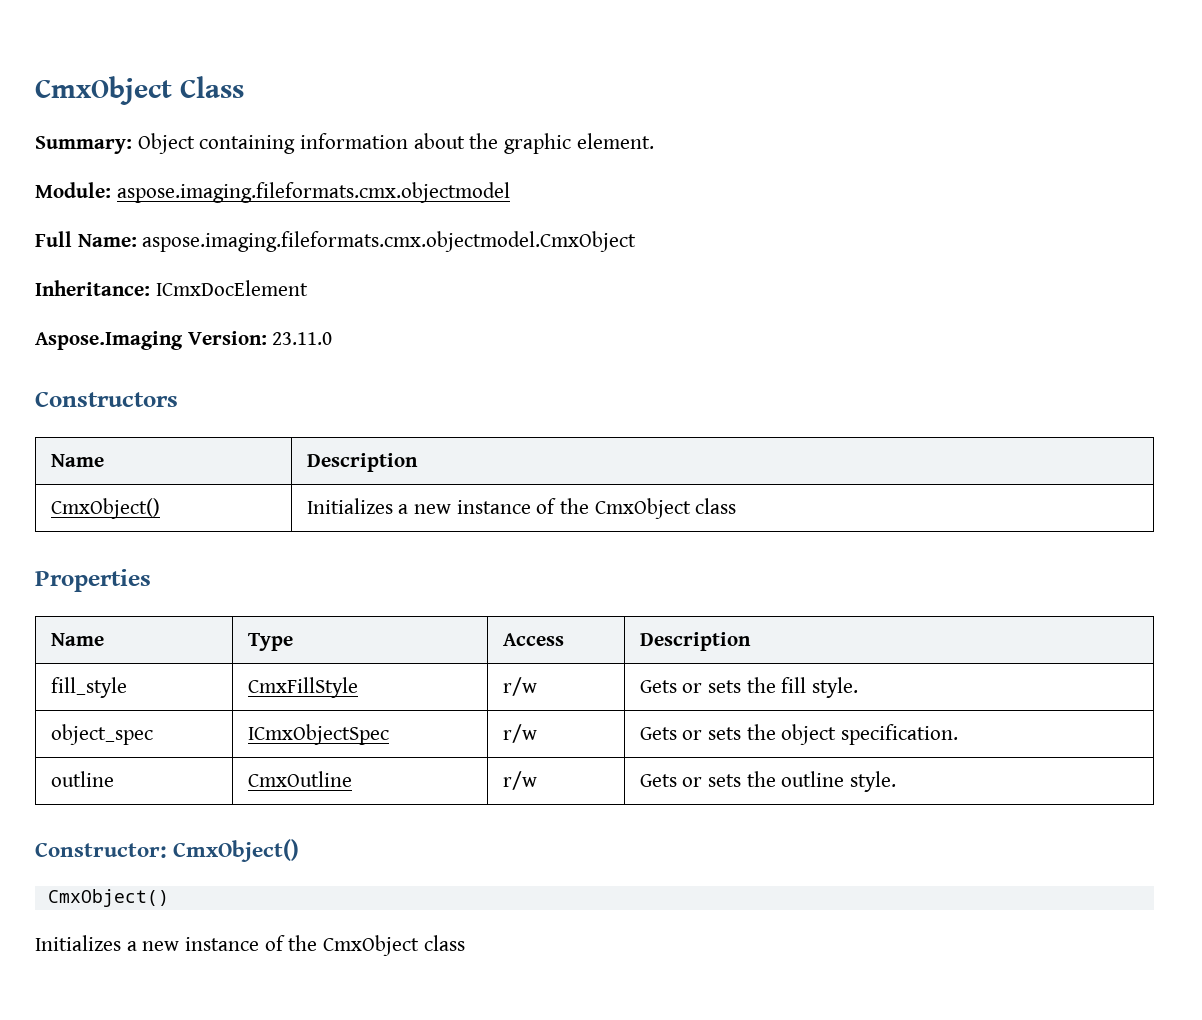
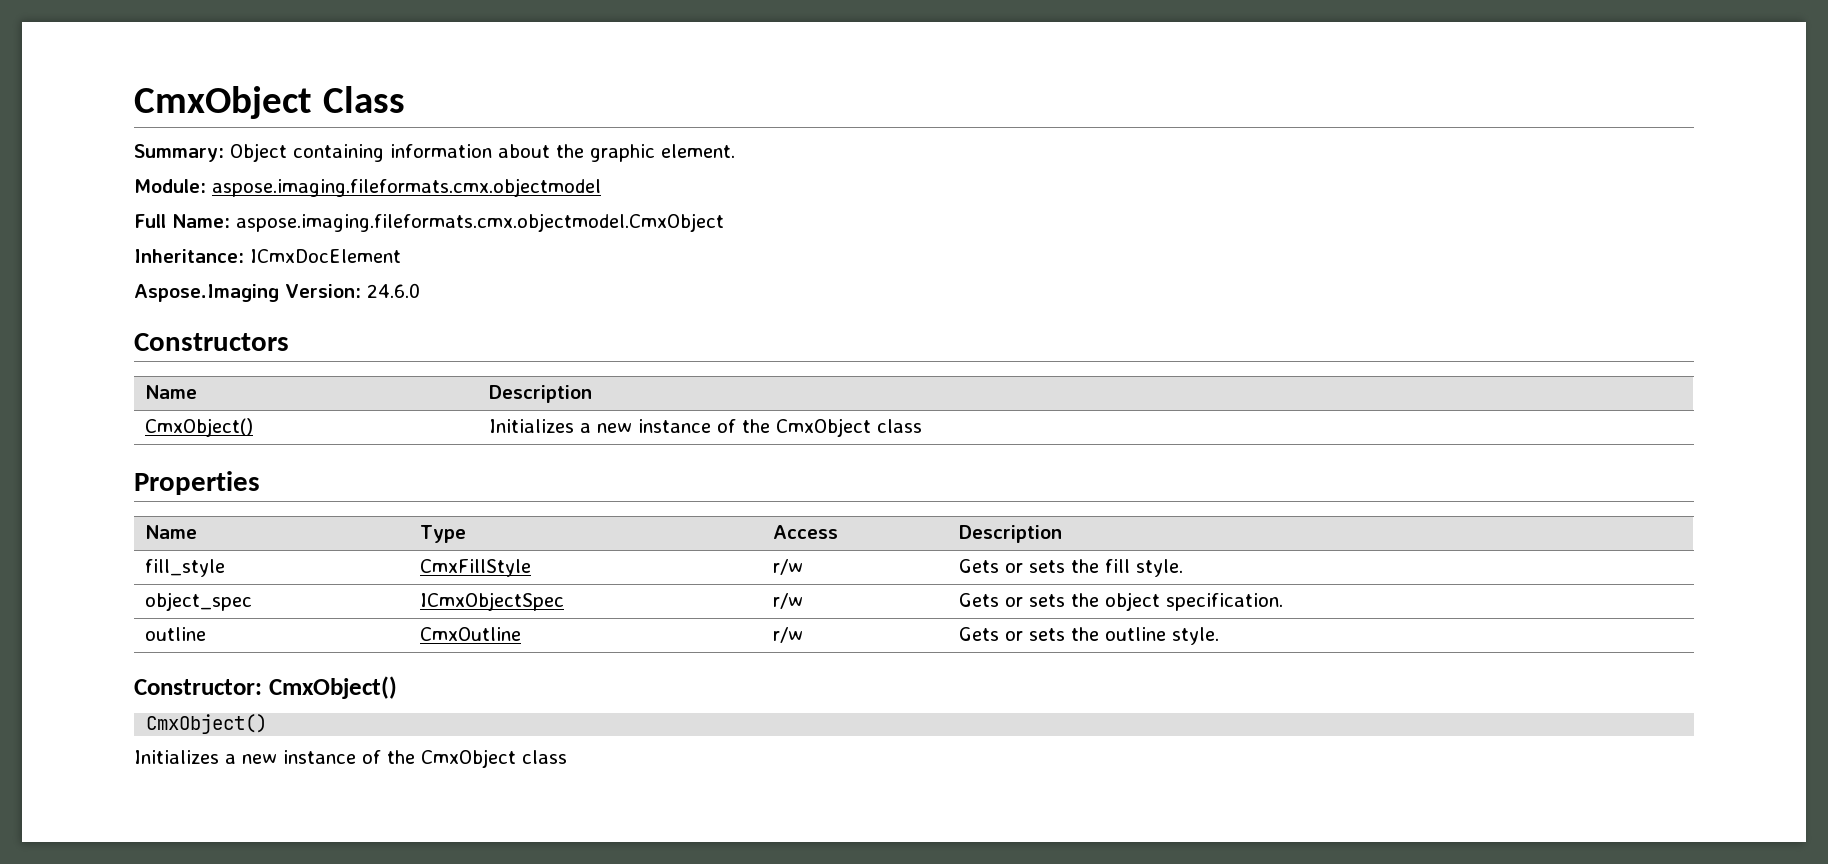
[272,332,333,345] 23.11.0 -> [366,283,420,298] 24.6.0

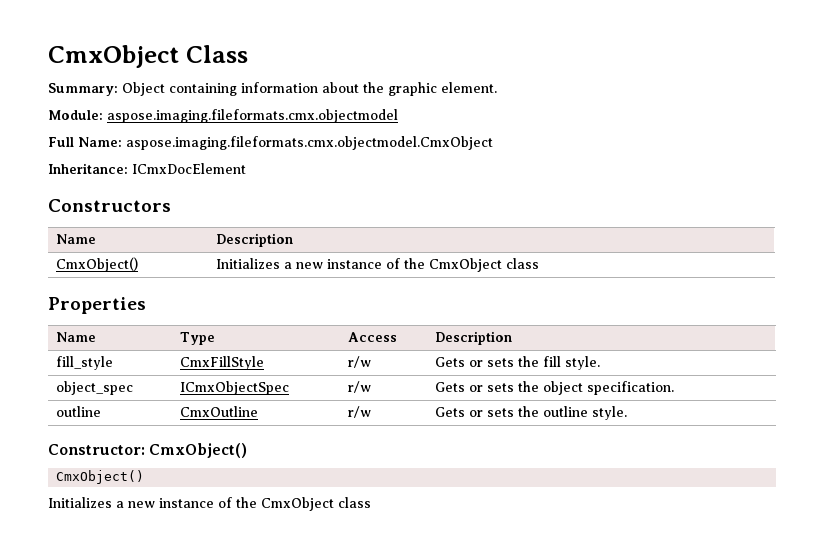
[134,283,420,302] // Aspose.Imaging Version: 24.6.0 -> (246, 168) none

